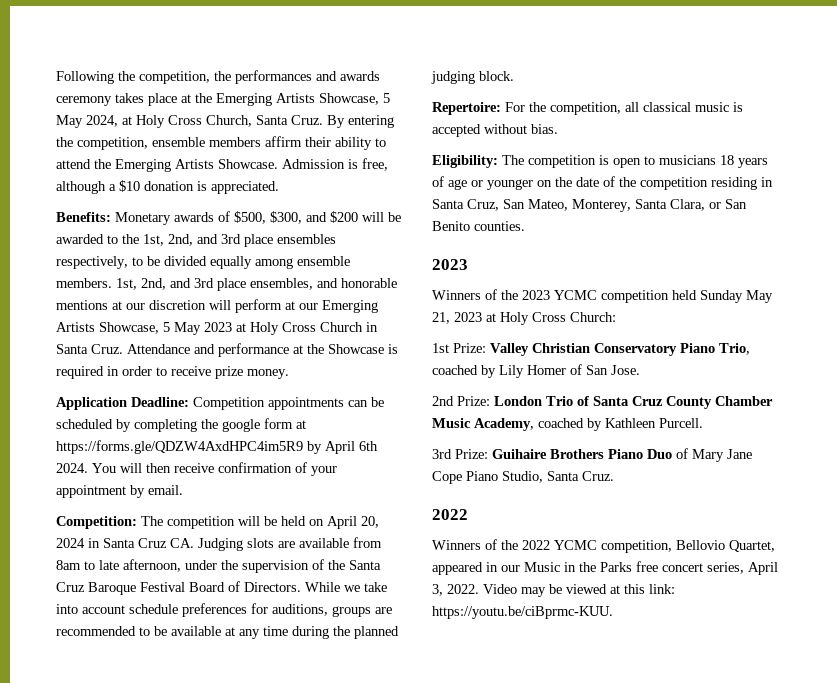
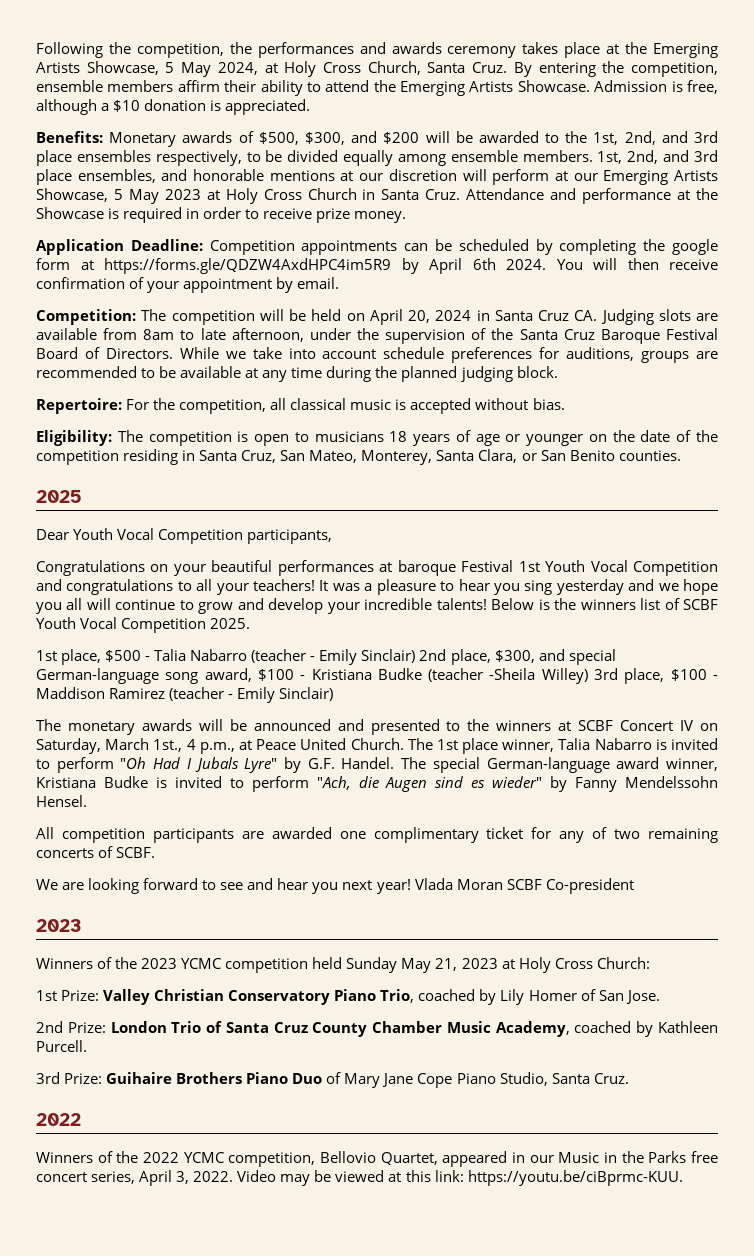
(525, 226) none -> [36,490,82,503] [36,528,333,544] [36,560,718,576] [36,579,718,595] [36,598,719,614] [36,617,251,633] [36,649,616,665] [36,668,718,684] [36,687,334,703] [36,719,718,735] [36,738,718,754] [36,757,718,773] [36,776,719,792] [36,795,87,807] [36,827,718,843] [36,846,156,858] [36,878,634,894] // 2025 // Dear Youth Vocal Competition participants, // Congratulations on your beautiful performances at baroque Festival 1st Youth Vocal Competition and congratulations to all your teachers! It was a pleasure to hear you sing yesterday and we hope you all will continue to grow and develop your incredible talents! Below is the winners list of SCBF Youth Vocal Competition 2025. // 1st place, $500 - Talia Nabarro (teacher - Emily Sinclair) 2nd place, $300, and special German-language song award, $100 - Kristiana Budke (teacher -Sheila Willey) 3rd place, $100 - Maddison Ramirez (teacher - Emily Sinclair) // The monetary awards will be announced and presented to the winners at SCBF Concert IV on Saturday, March 1st., 4 p.m., at Peace United Church. The 1st place winner, Talia Nabarro is invited to perform "Oh Had I Jubals Lyre" by G.F. Handel. The special German-language award winner, Kristiana Budke is invited to perform "Ach, die Augen sind es wieder" by Fanny Mendelssohn Hensel. // All competition participants are awarded one complimentary ticket for any of two remaining concerts of SCBF. // We are looking forward to see and hear you next year! Vlada Moran SCBF Co-president

